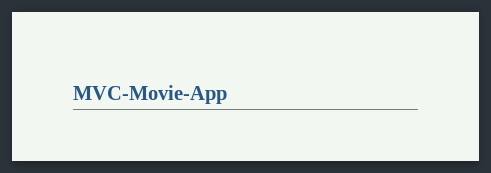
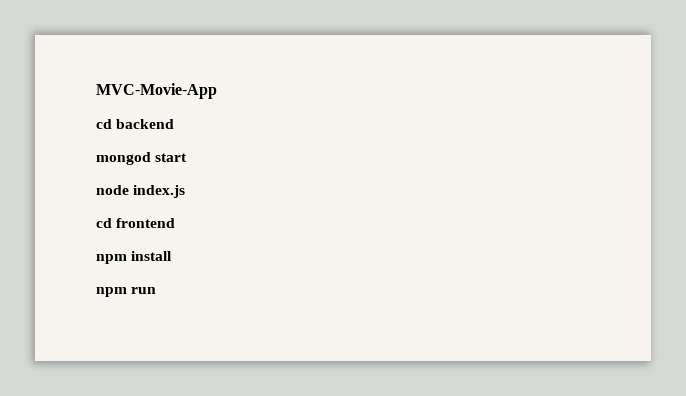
(227, 94) none -> [96,119,175,129] [96,152,188,165] [96,185,186,198] [96,218,176,228] [96,251,173,264] [96,287,157,297] // cd backend // mongod start // node index.js // cd frontend // npm install // npm run

